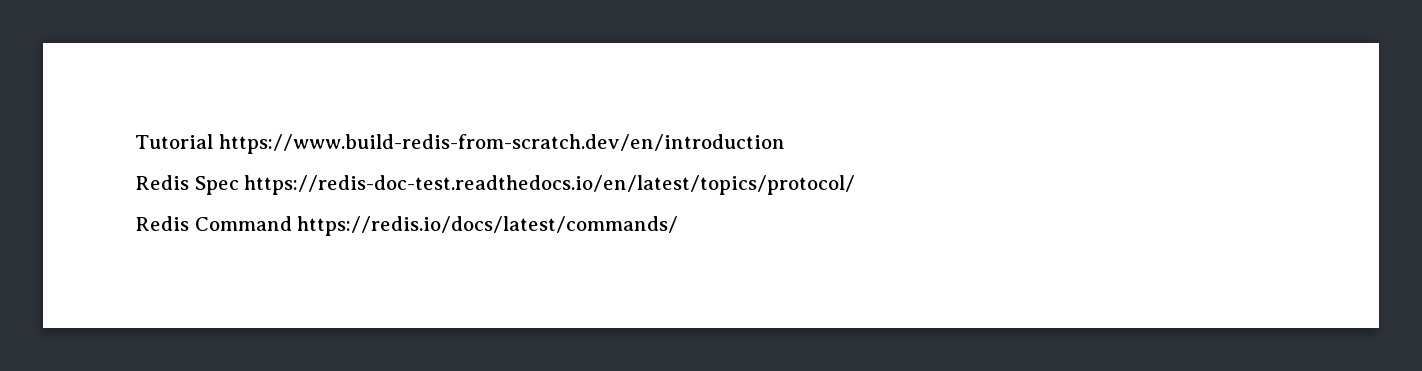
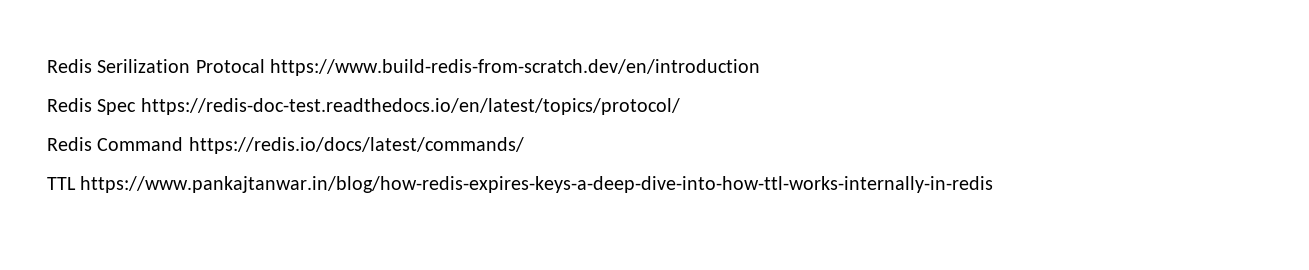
[135,134,213,149] Tutorial -> [47,59,265,73] Redis Serilization Protocal
(679, 226) none -> [47,176,994,193] // TTL https://www.pankajtanwar.in/blog/how-redis-expires-keys-a-deep-dive-into-how-ttl-works-internally-in-redis

